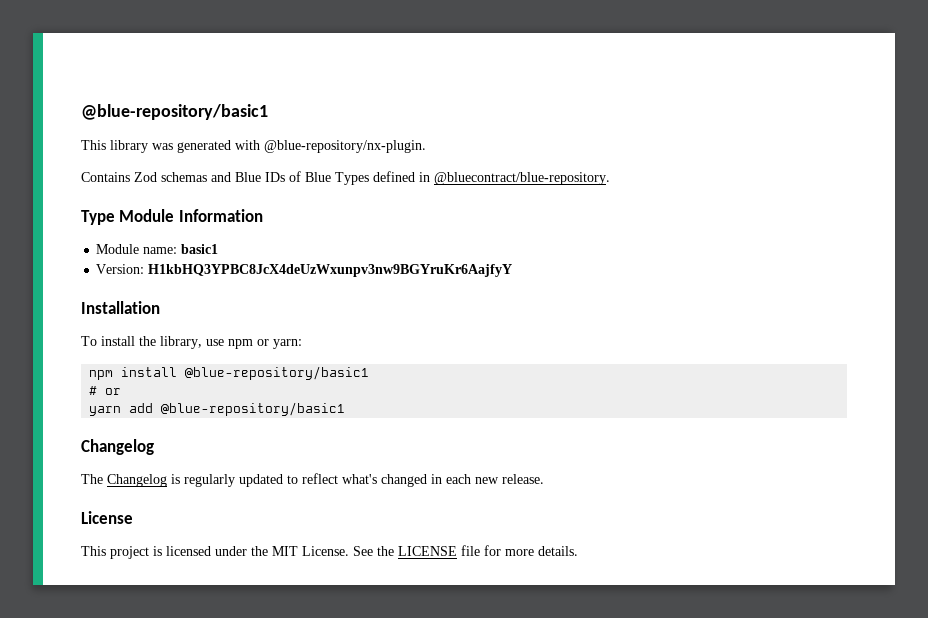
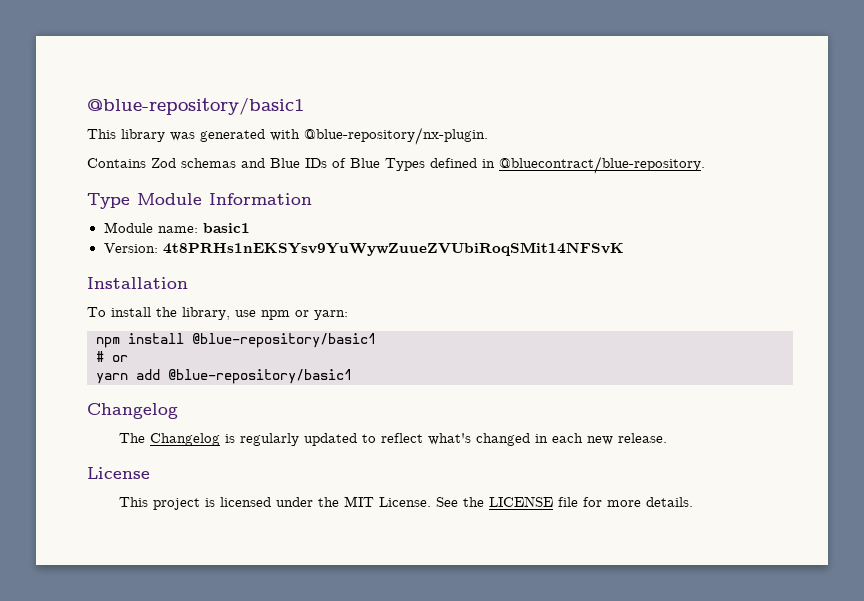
[148,264,513,277] H1kbHQ3YPBC8JcX4deUzWxunpv3nw9BGYruKr6AajfyY -> [162,242,624,256] 4t8PRHs1nEKSYsv9YuWywZuueZVUbiRoqSMit14NFSvK

